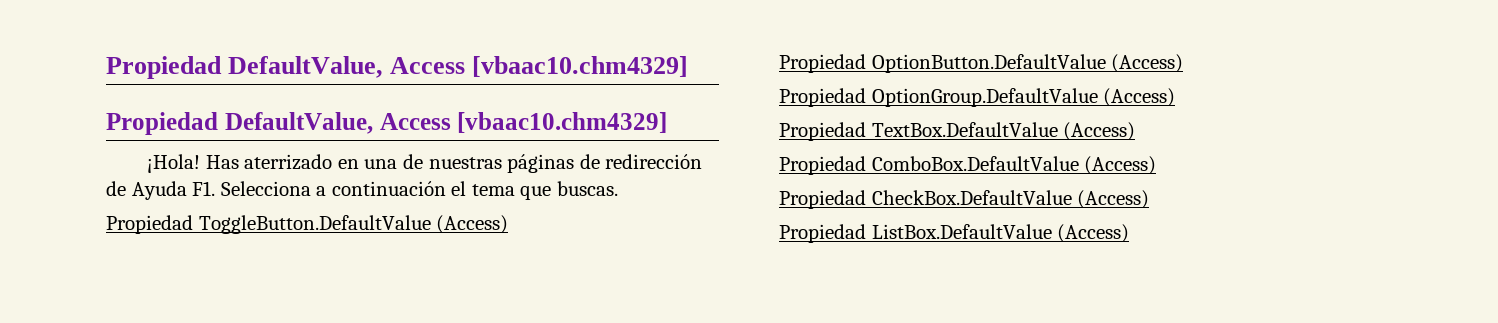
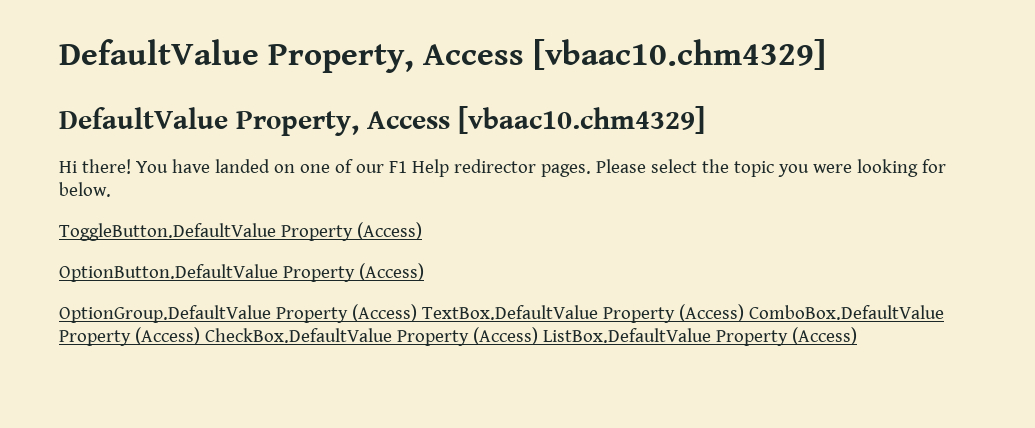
[106,56,689,79] [106,112,668,135] [147,154,703,173] [106,181,618,200] [106,215,509,234] [779,54,1184,73] [779,88,1176,107] [779,122,1136,141] [779,156,1157,175] [779,190,1150,209] [779,224,1052,243] Propiedad DefaultValue, Access [vbaac10.chm4329] // Propiedad DefaultValue, Access [vbaac10.chm4329] // ¡Hola! Has aterrizado en una de nuestras páginas de redirección de Ayuda F1. Selecciona a continuación el tema que buscas. // Propiedad ToggleButton.DefaultValue (Access) // Propiedad OptionButton.DefaultValue (Access) // Propiedad OptionGroup.DefaultValue (Access) // Propiedad TextBox.DefaultValue (Access) // Propiedad ComboBox.DefaultValue (Access) // Propiedad CheckBox.DefaultValue (Access) // Propiedad ListBox.DefaultValue -> [59,39,827,73] [59,106,705,136] [59,159,946,177] [59,182,111,197] [59,222,422,241] [59,263,424,282] [59,304,944,323] [59,327,788,346] DefaultValue Property, Access [vbaac10.chm4329] // DefaultValue Property, Access [vbaac10.chm4329] // Hi there! You have landed on one of our F1 Help redirector pages. Please select the topic you were looking for below. // ToggleButton.DefaultValue Property (Access) // OptionButton.DefaultValue Property (Access) // OptionGroup.DefaultValue Property (Access) TextBox.DefaultValue Property (Access) ComboBox.DefaultValue Property (Access) CheckBox.DefaultValue Property (Access) ListBox.DefaultValue Property

